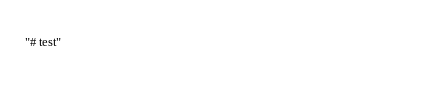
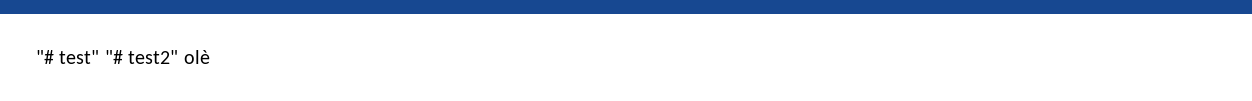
(62, 42) none -> [104,50,210,64] "# test2" olè

